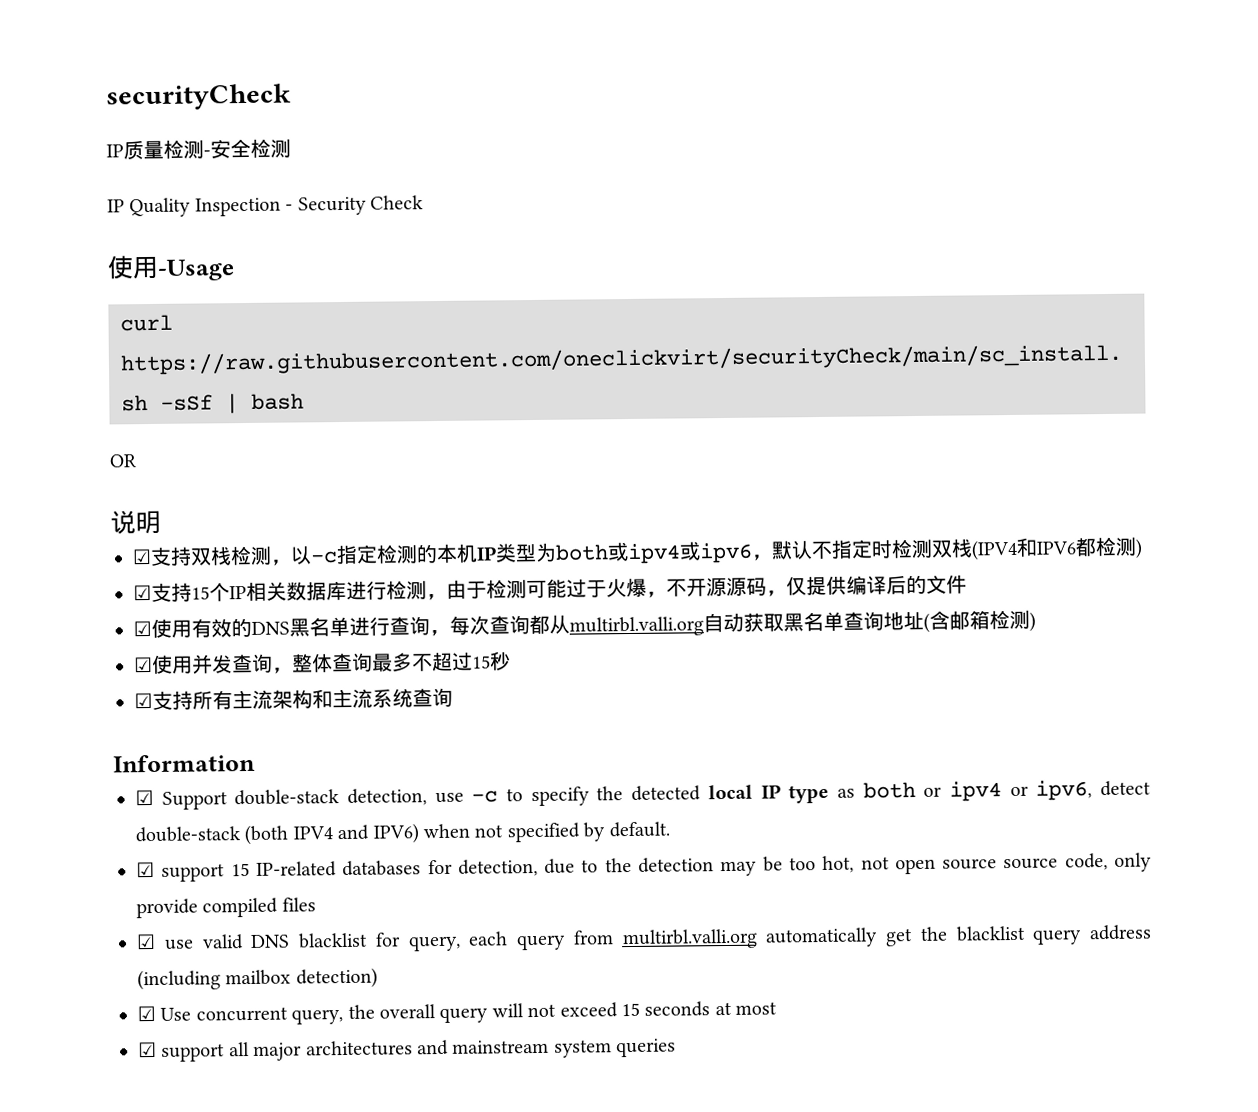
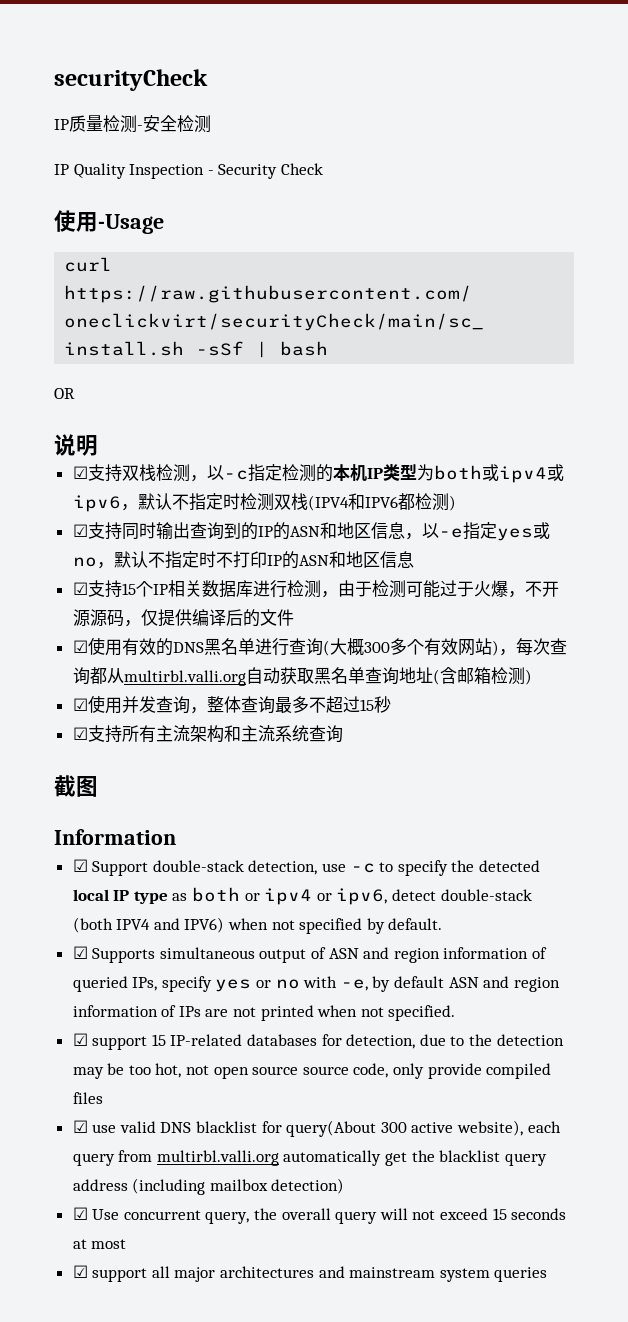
(1143, 548) none -> [72,522,550,541] [72,551,414,569] // ☑支持同时输出查询到的IP的ASN和地区信息，以-e指定yes或no，默认不指定时不打印IP的ASN和地区信息
(430, 626) none -> [322,638,499,656] (大概300多个有效网站)
(453, 697) none -> [54,775,98,797] // 截图
(670, 829) none -> [72,946,548,963] [72,976,560,992] [72,1005,456,1021] // ☑ Supports simultaneous output of ASN and region information of queried IPs, specify yes or no with -e, by default ASN and region information of IPs are not printed when not specified.
[407,935,461,952] query, -> [286,1120,524,1137] query(About 300 active website),

